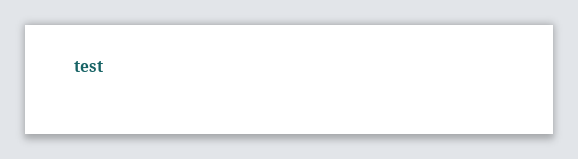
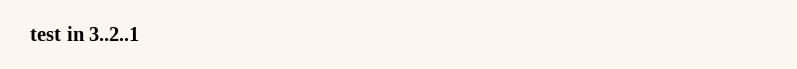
(103, 66) none -> [66,26,140,41] in 3..2..1

